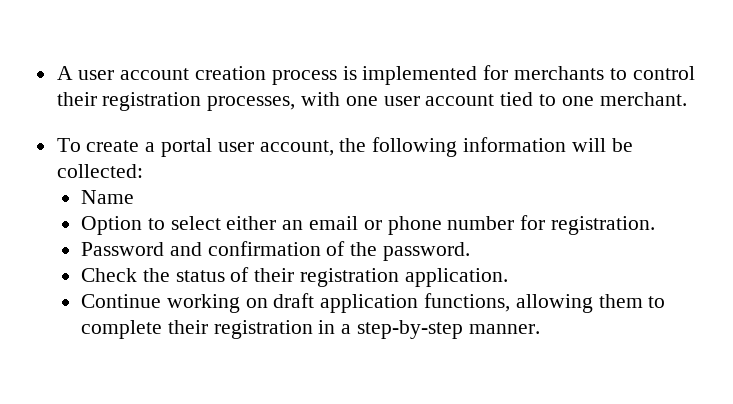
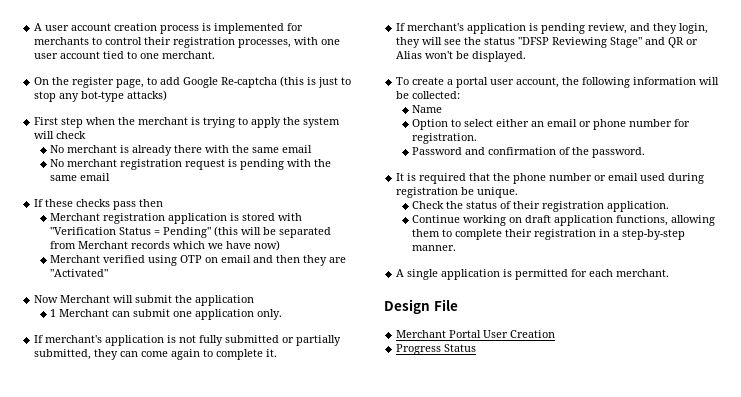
(687, 99) none -> [34,76,352,88] [34,90,168,102] [34,117,341,128] [34,131,87,139] [50,145,313,156] [50,159,332,170] [50,173,111,181] [34,199,164,210] [50,213,303,224] [50,226,332,238] [50,240,281,251] [50,255,347,266] [50,269,109,277] [34,295,255,306] [50,309,283,320] [34,335,342,346] [34,349,278,360] [396,23,709,34] [396,37,699,48] [396,51,527,62] // On the register page, to add Google Re-captcha (this is just to stop any bot-type attacks) // First step when the merchant is trying to apply the system will check // No merchant is already there with the same email // No merchant registration request is pending with the same email // If these checks pass then // Merchant registration application is stored with "Verification Status = Pending" (this will be separated from Merchant records which we have now) // Merchant verified using OTP on email and then they are "Activated" // Now Merchant will submit the application // 1 Merchant can submit one application only. // If merchant's application is not fully submitted or partially submitted, they can come again to complete it. // If merchant's application is pending review, and they login, they will see the status "DFSP Reviewing Stage" and QR or Alias won't be displayed.
(470, 251) none -> [396,173,705,184] [396,187,519,198] // It is required that the phone number or email used during registration be unique.
(540, 329) none -> [396,269,670,280] [384,299,458,314] [396,330,556,338] [396,344,477,355] // A single application is permitted for each merchant. // Design File // Merchant Portal User Creation // Progress Status

